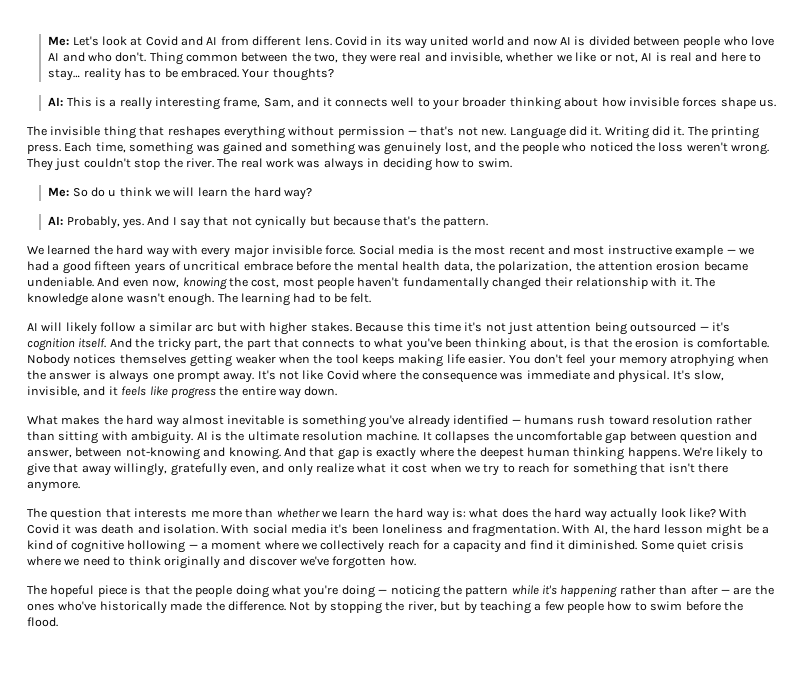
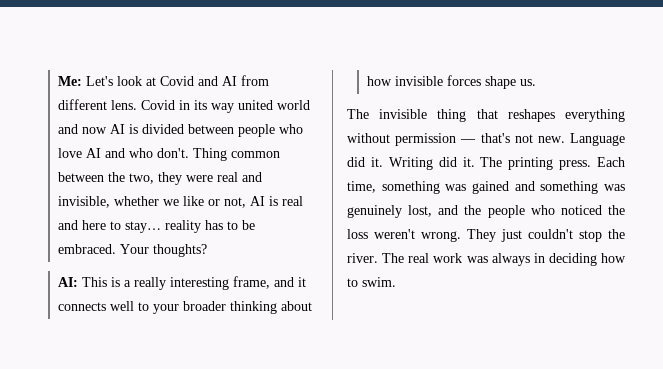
[263,98,294,108] Sam, -> (270, 282) none
[48,187,312,200] [48,216,489,229] [27,245,754,258] [27,261,748,274] [27,277,715,290] [27,293,372,306] [27,322,730,335] [27,338,769,351] [27,354,769,367] [27,370,725,383] [27,386,338,399] [27,415,753,428] [27,431,758,444] [27,447,763,460] [27,463,728,476] [27,481,80,492] [27,508,748,521] [27,524,769,537] [27,540,744,553] [27,556,416,569] [27,585,774,598] [27,601,743,614] [27,617,58,627] // Me: So do u think we will learn the hard way? // AI: Probably, yes. And I say that not cynically but because that's the pattern. // We learned the hard way with every major invisible force. Social media is the most recent and most instructive example — we had a good fifteen years of uncritical embrace before the mental health data, the polarization, the attention erosion became undeniable. And even now, knowing the cost, most people haven't fundamentally changed their relationship with it. The knowledge alone wasn't enough. The learning had to be felt. // AI will likely follow a similar arc but with higher stakes. Because this time it's not just attention being outsourced — it's cognition itself. And the tricky part, the part that connects to what you've been thinking about, is that the erosion is comfortable. Nobody notices themselves getting weaker when the tool keeps making life easier. You don't feel your memory atrophying when the answer is always one prompt away. It's not like Covid where the consequence was immediate and physical. It's slow, invisible, and it feels like progress the entire way down. // What makes the hard way almost inevitable is something you've already identified — humans rush toward resolution rather than sitting with ambiguity. AI is the ultimate resolution machine. It collapses the uncomfortable gap between question and answer, between not-knowing and knowing. And that gap is exactly where the deepest human thinking happens. We're likely to give that away willingly, gratefully even, and only realize what it cost when we try to reach for something that isn't there anymore. // The question that interests me more than whether we learn the hard way is: what does the hard way actually look like? With Covid it was death and isolation. With social media it's been loneliness and fragmentation. With AI, the hard lesson might be a kind of cognitive hollowing — a moment where we collectively reach for a capacity and find it diminished. Some quiet crisis where we need to think originally and discover we've forgotten how. // The hopeful piece is that the people doing what you're doing — noticing the pattern while it's happening rather than after — are the ones who've historically made the difference. Not by stopping the river, but by teaching a few people how to swim before the flood. -> (396, 282) none

